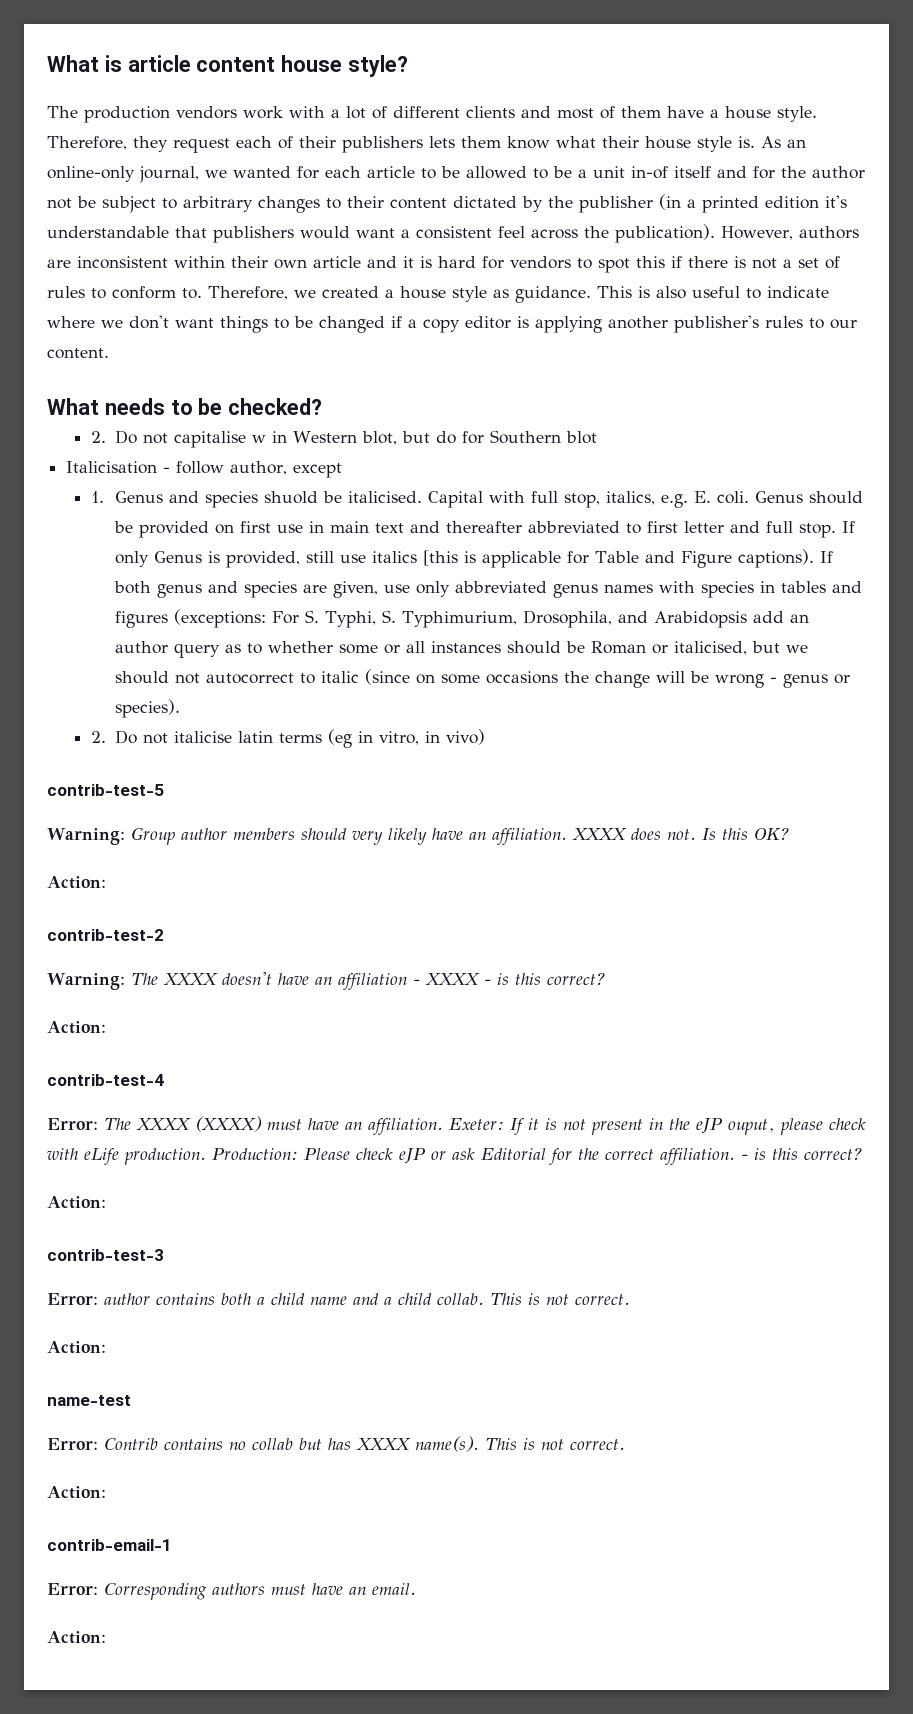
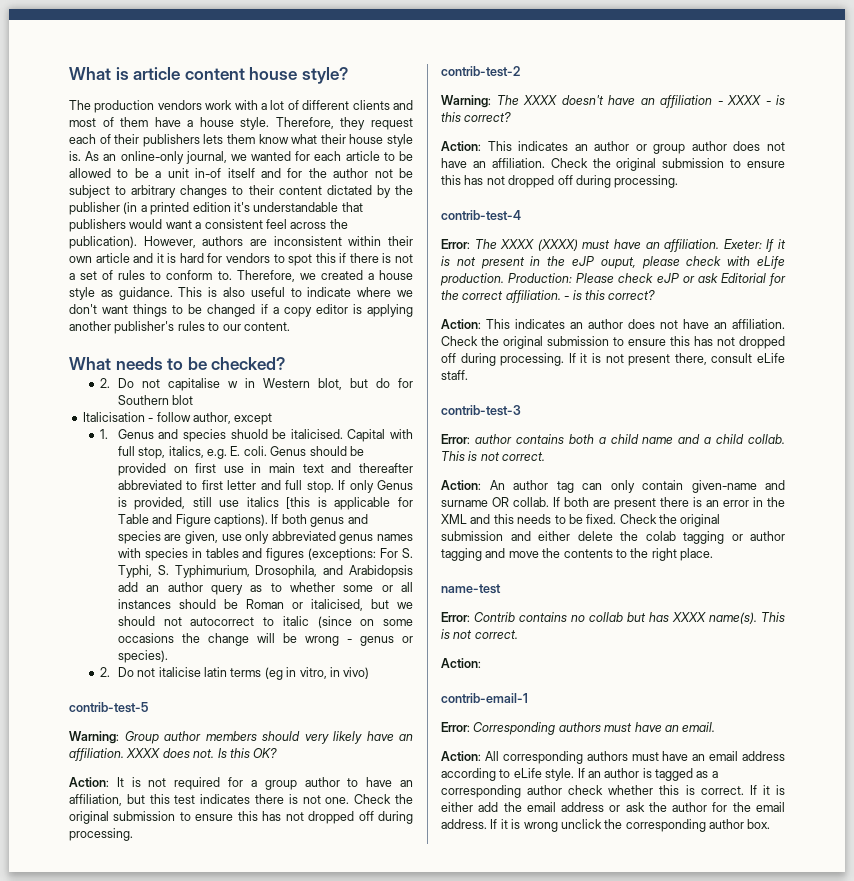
(106, 882) none -> [116,777,413,790] [69,794,414,806] [69,811,414,824] [69,828,133,841] It is not required for a group author to have an affiliation, but this test indicates there is not one. Check the original submission to ensure this has not dropped off during processing.
(106, 1027) none -> [487,141,785,154] [441,158,785,171] [441,175,679,188] This indicates an author or group author does not have an affiliation. Check the original submission to ensure this has not dropped off during processing.
(106, 1202) none -> [486,319,785,329] [441,336,785,349] [441,353,785,366] [441,370,468,380] This indicates an author does not have an affiliation. Check the original submission to ensure this has not dropped off during processing. If it is not present there, consult eLife staff.
(106, 1347) none -> [489,480,785,493] [441,497,785,510] [441,514,721,527] [441,531,785,544] [441,548,713,561] An author tag can only contain given-name and surname OR collab. If both are present there is an error in the XML and this needs to be fixed. Check the original submission and either delete the colab tagging or author tagging and move the contents to the right place.
(106, 1637) none -> [484,751,785,764] [441,768,718,781] [441,785,785,798] [441,802,785,812] [441,819,771,832] All corresponding authors must have an email address according to eLife style. If an author is tagged as a corresponding author check whether this is correct. If it is either add the email address or ask the author for the email address. If it is wrong unclick the corresponding author box.

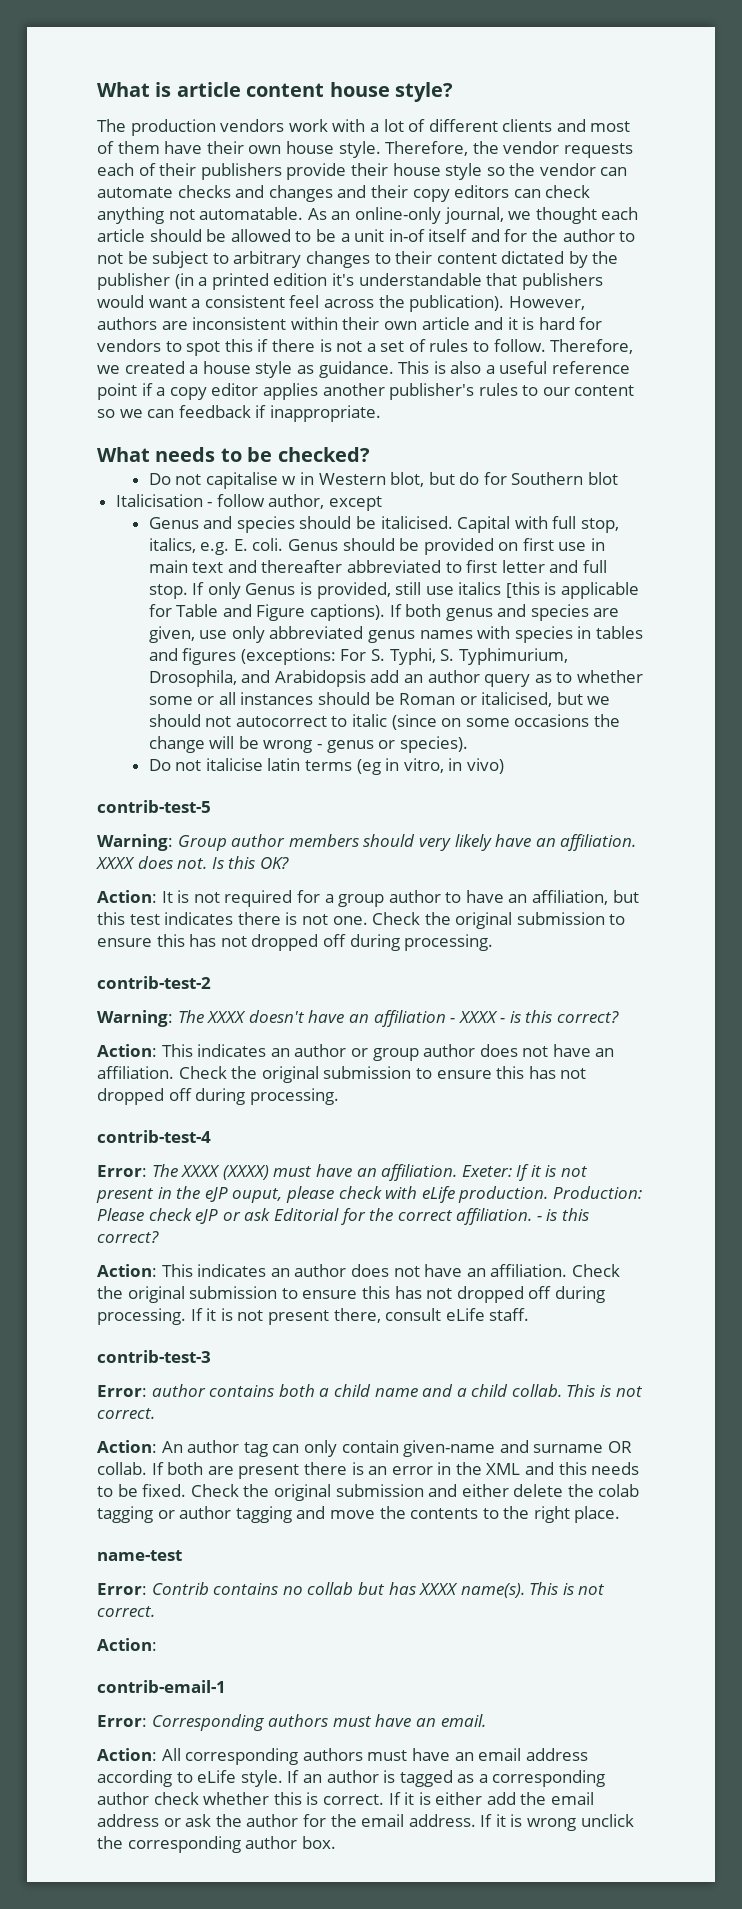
[187,120,194,127] a -> [206,141,282,154] their own
[340,117,413,130] they request -> [472,141,633,158] the vendor requests
[203,134,413,147] [69,151,81,161] lets them know what their house style is. -> [286,163,628,180] [97,185,591,202] [97,207,304,224] provide their house style so the vendor can automate checks and changes and their copy editors can check anything not automatable.
[251,151,311,161] wanted for -> [535,207,597,224] thought
[383,152,395,161] to -> [149,229,202,242] should
(369, 173) none -> [619,231,636,242] to
[166,270,232,280] conform to. -> [493,339,546,352] follow.
[250,287,414,297] [69,304,256,317] useful to indicate where we don't want things to be changed -> [485,361,631,374] [97,383,137,400] a useful reference point
[352,304,413,317] is applying -> [262,383,318,400] applies
[243,322,290,331] content. -> [574,385,635,396] [97,405,381,422] content so we can feedback if inappropriate.
[100,378,111,388] 2. -> (370, 454) none
[100,429,109,439] 1. -> (383, 503) none
[230,429,268,439] shuold -> [299,516,352,529] should
[100,667,111,677] 2. -> (468, 744) none

